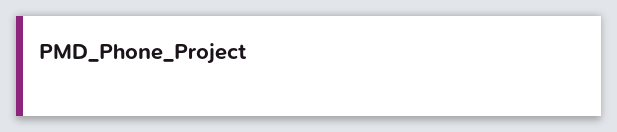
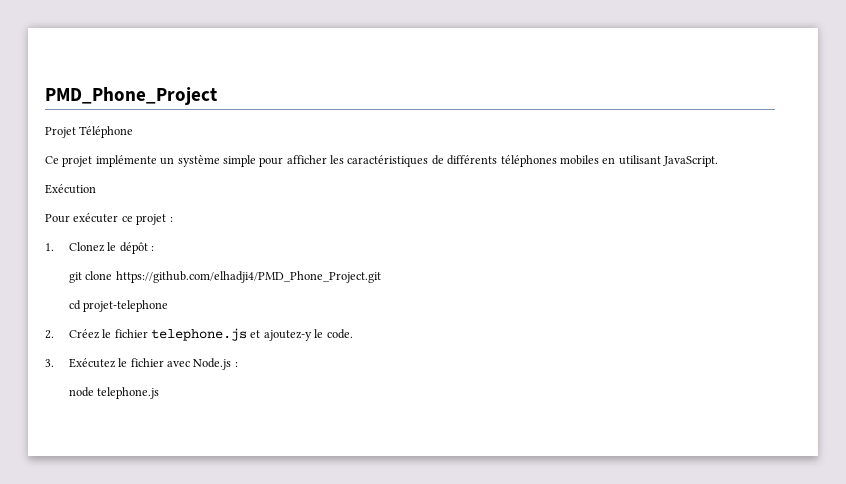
(247, 53) none -> [45,126,134,138] [45,155,718,167] [45,184,96,194] [45,213,173,225] [45,242,154,254] [68,271,381,283] [68,300,169,312] [45,328,353,341] [45,358,238,370] [68,387,160,399] // Projet Téléphone // Ce projet implémente un système simple pour afficher les caractéristiques de différents téléphones mobiles en utilisant JavaScript. // Exécution // Pour exécuter ce projet : // 1. Clonez le dépôt : // git clone https://github.com/elhadji4/PMD_Phone_Project.git // cd projet-telephone // 2. Créez le fichier telephone.js et ajoutez-y le code. // 3. Exécutez le fichier avec Node.js : // node telephone.js

